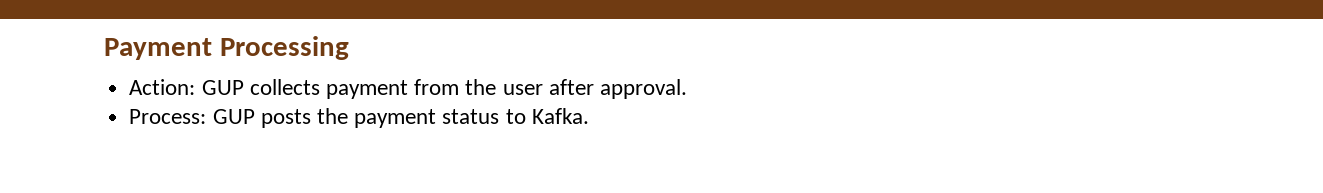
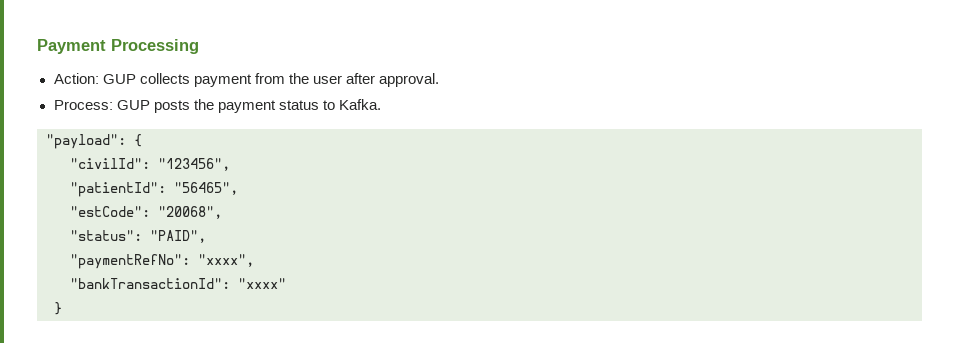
(589, 116) none -> [46,134,142,149] [70,158,230,171] [70,182,238,197] [70,206,222,219] [70,230,206,243] [70,254,254,269] [70,278,286,289] [54,302,62,315] // "payload": { // "civilId": "123456", // "patientId": "56465", // "estCode": "20068", // "status": "PAID", // "paymentRefNo": "xxxx", // "bankTransactionId": "xxxx" // }

